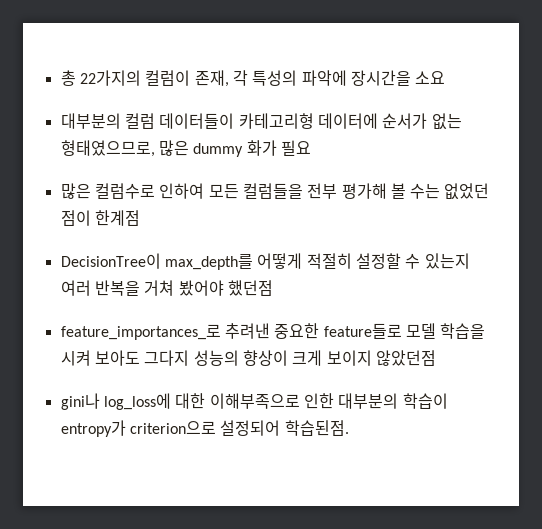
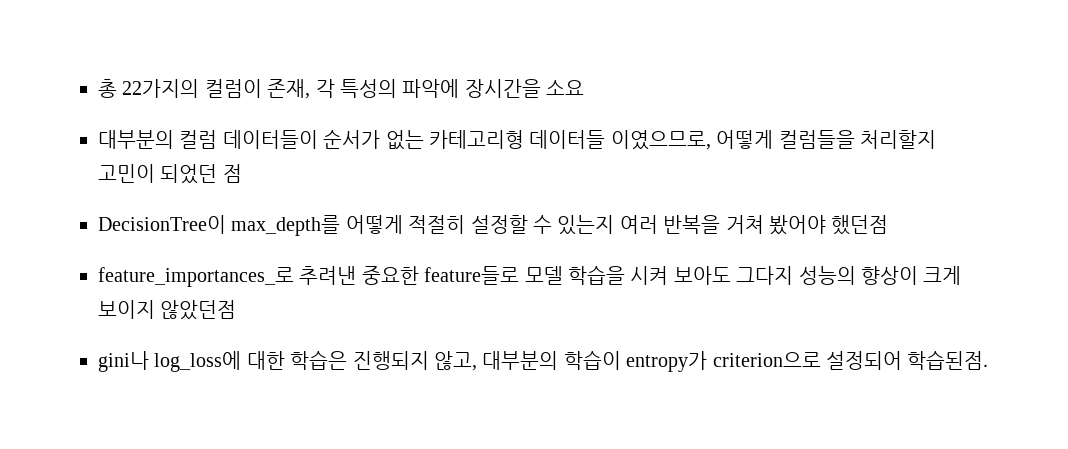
[238,113,462,130] [60,140,311,157] [60,183,490,200] [60,210,140,226] 카테고리형 데이터에 순서가 없는 형태였으므로, 많은 dummy 화가 필요 // 많은 컬럼수로 인하여 모든 컬럼들을 전부 평가해 볼 수는 없었던 점이 한계점 -> [323,129,936,150] [98,164,242,184] 순서가 없는 카테고리형 데이터들 이였으므로, 어떻게 컬럼들을 처리할지 고민이 되었던 점
[209,393,334,409] 이해부족으로 인한 -> [290,350,477,371] 학습은 진행되지 않고,

